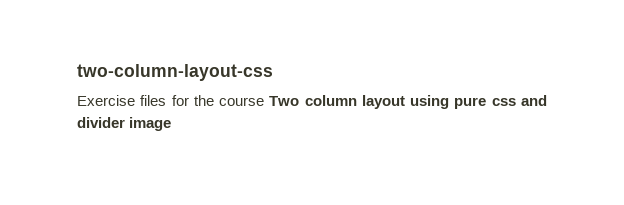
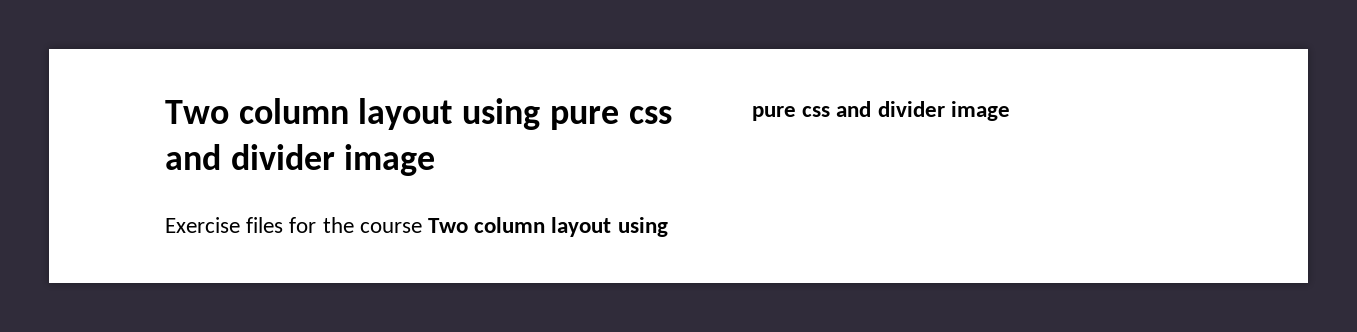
[77,64,273,81] two-column-layout-css -> [165,98,672,130] [165,144,436,176] Two column layout using pure css and divider image

